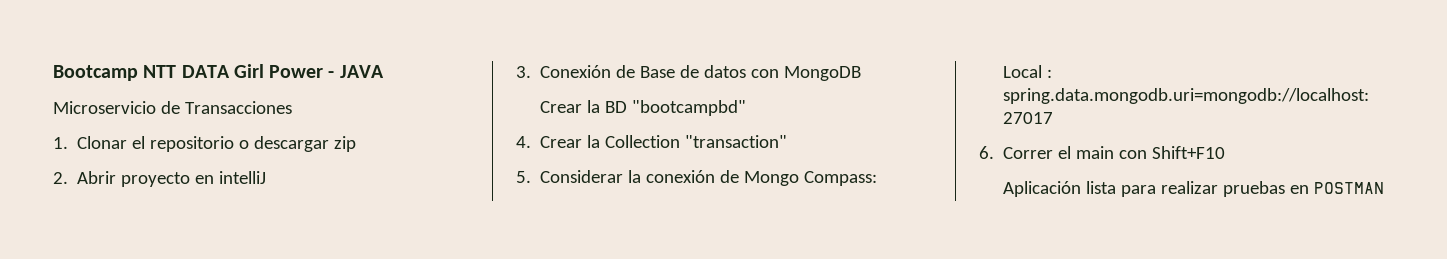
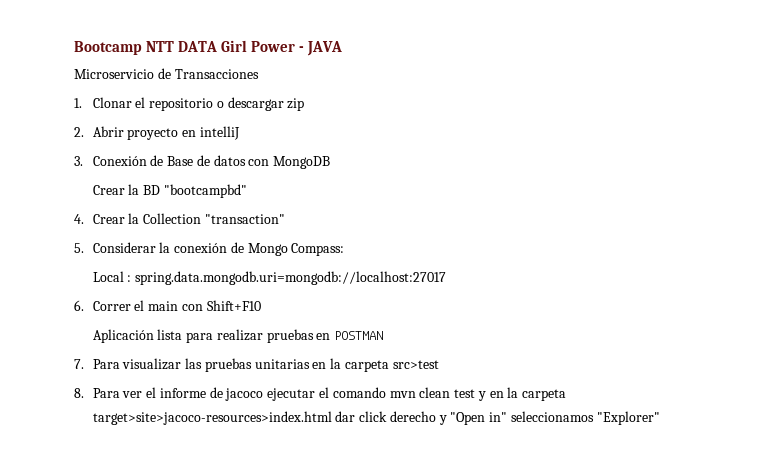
(1385, 188) none -> [74,358,439,372] [74,387,567,401] [92,411,660,425] // 7. Para visualizar las pruebas unitarias en la carpeta src>test // 8. Para ver el informe de jacoco ejecutar el comando mvn clean test y en la carpeta target>site>jacoco-resources>index.html dar click derecho y "Open in" seleccionamos "Explorer"

